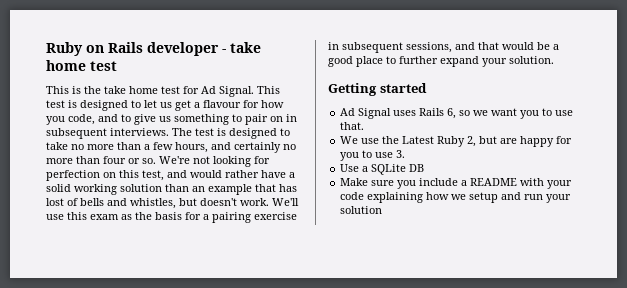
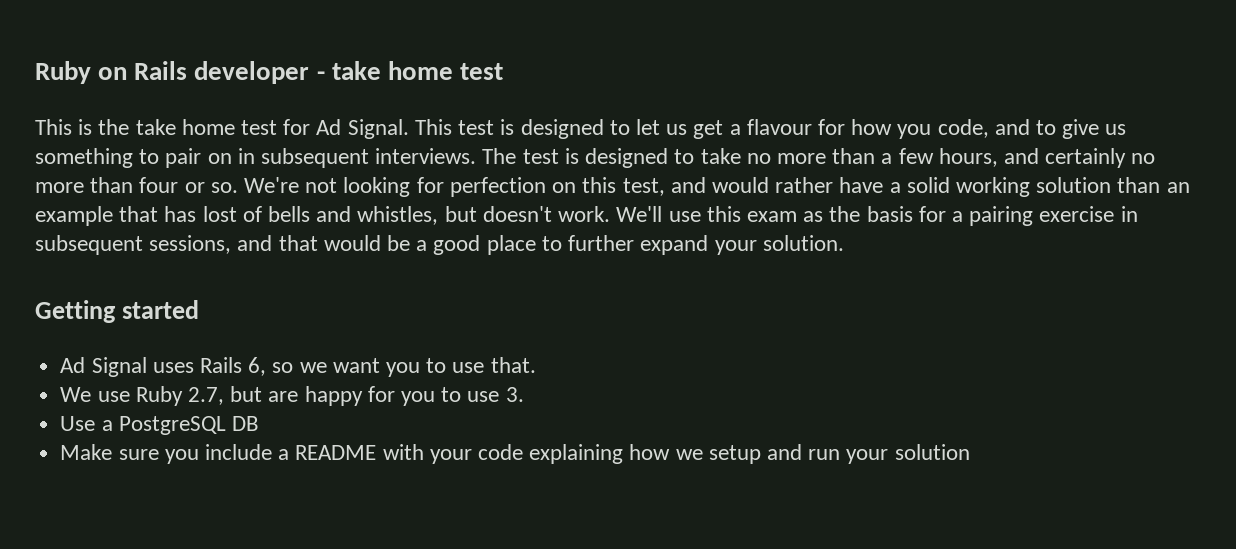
[382,136,477,147] the Latest Ruby 2, -> [135,386,224,406] Ruby 2.7,
[371,164,407,175] SQLite -> [118,416,226,435] PostgreSQL

